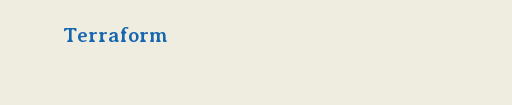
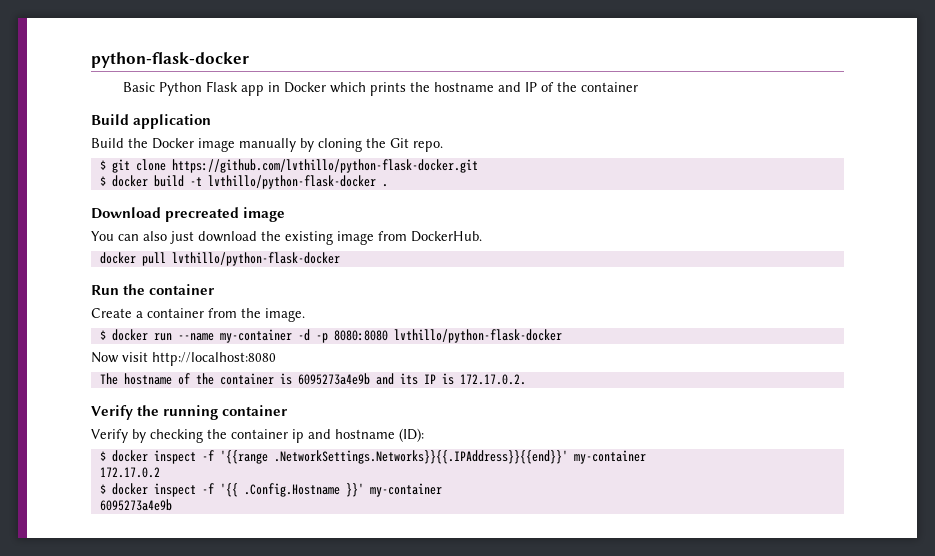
[63,27,168,42] Terraform -> [91,52,249,68] [123,81,639,96] [91,114,212,129] [91,138,443,152] [99,159,478,173] [99,175,388,189] [91,207,286,222] [91,231,482,245] [99,252,340,266] [91,284,215,295] [91,308,305,322] [99,329,562,343] [91,352,276,366] [99,373,526,385] [91,405,288,420] [91,428,424,443] [99,450,646,464] [99,467,160,478] [99,483,442,497] [99,499,172,511] python-flask-docker // Basic Python Flask app in Docker which prints the hostname and IP of the container // Build application // Build the Docker image manually by cloning the Git repo. // $ git clone https://github.com/lvthillo/python-flask-docker.git // $ docker build -t lvthillo/python-flask-docker . // Download precreated image // You can also just download the existing image from DockerHub. // docker pull lvthillo/python-flask-docker // Run the container // Create a container from the image. // $ docker run --name my-container -d -p 8080:8080 lvthillo/python-flask-docker // Now visit http://localhost:8080 // The hostname of the container is 6095273a4e9b and its IP is 172.17.0.2. // Verify the running container // Verify by checking the container ip and hostname (ID): // $ docker inspect -f '{{range .NetworkSettings.Networks}}{{.IPAddress}}{{end}}' my-container // 172.17.0.2 // $ docker inspect -f '{{ .Config.Hostname }}' my-container // 6095273a4e9b

